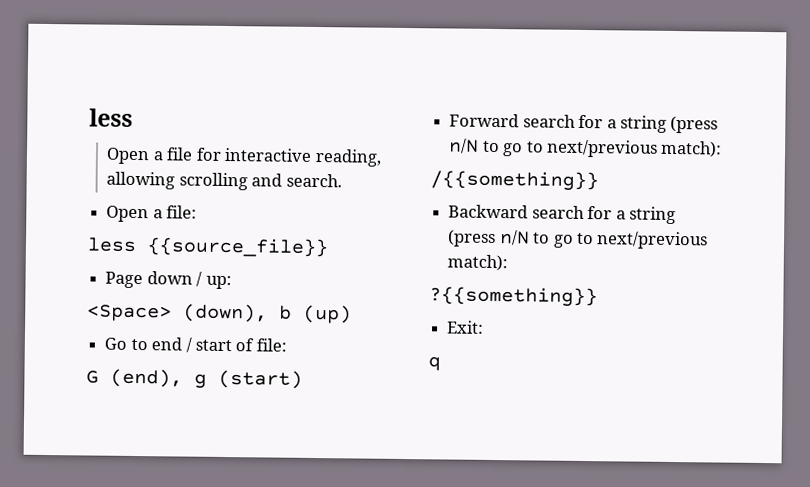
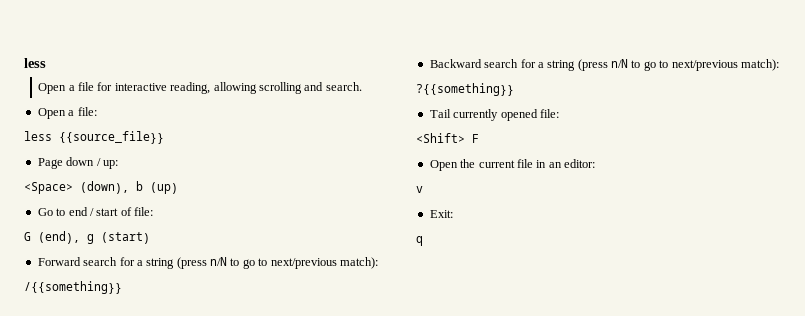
(598, 297) none -> [429,109,559,121] [416,133,479,143] [429,159,595,171] [416,186,423,193] // Tail currently opened file: // <Shift> F // Open the current file in an editor: // v

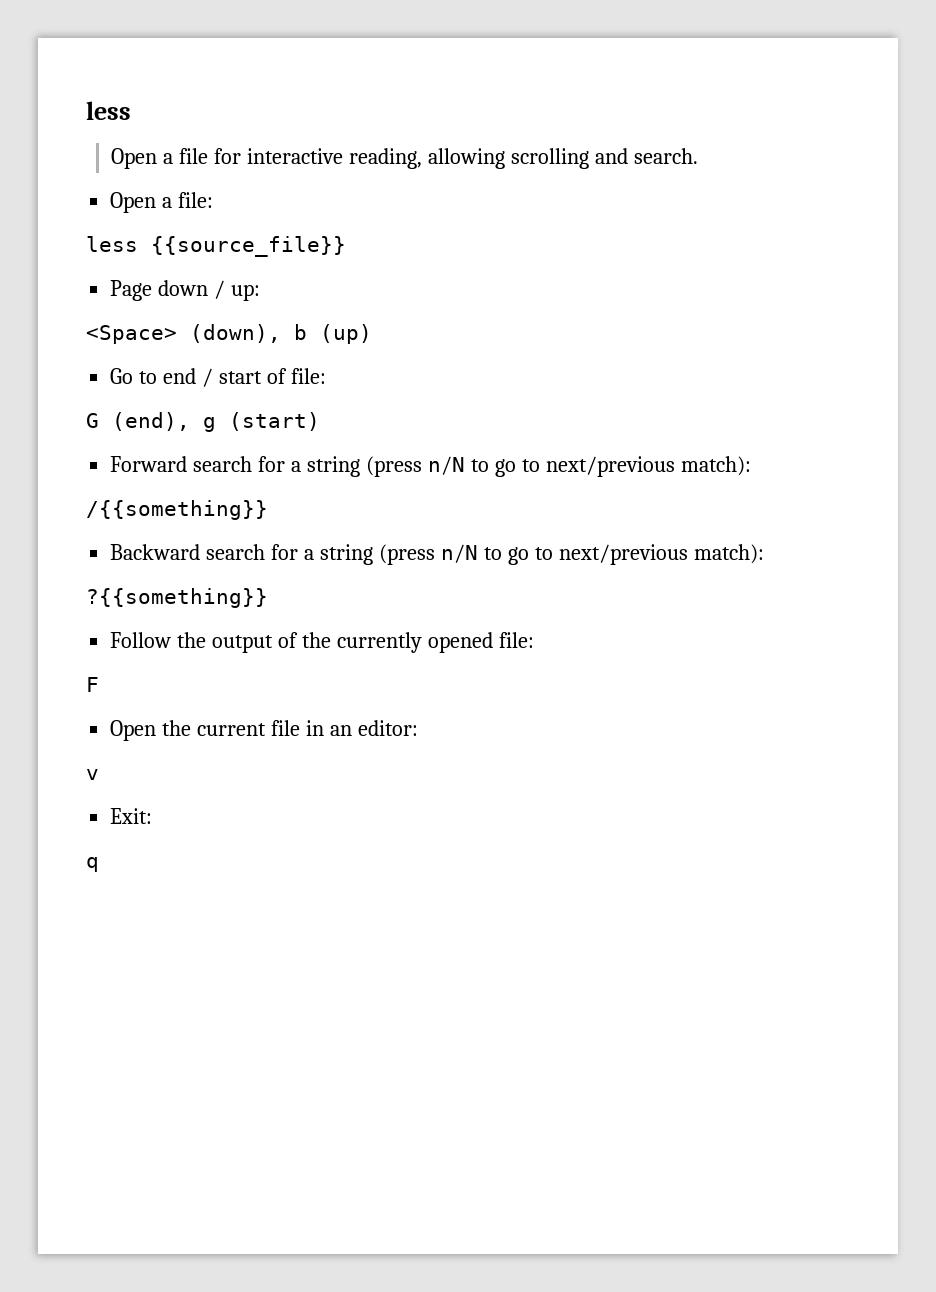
[429,109,451,118] Tail -> [110,632,331,653] Follow the output of the
[416,133,465,143] <Shift> -> (534, 640) none

